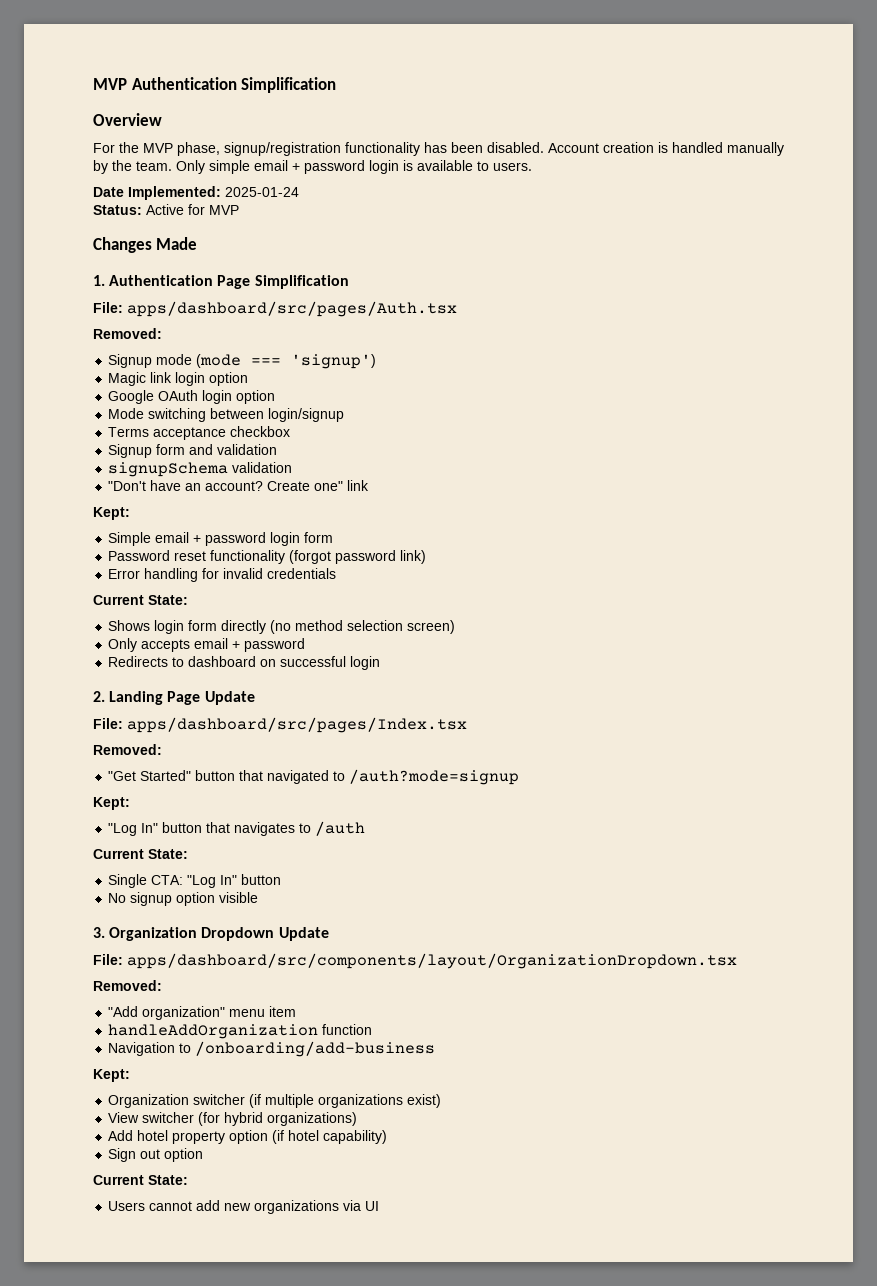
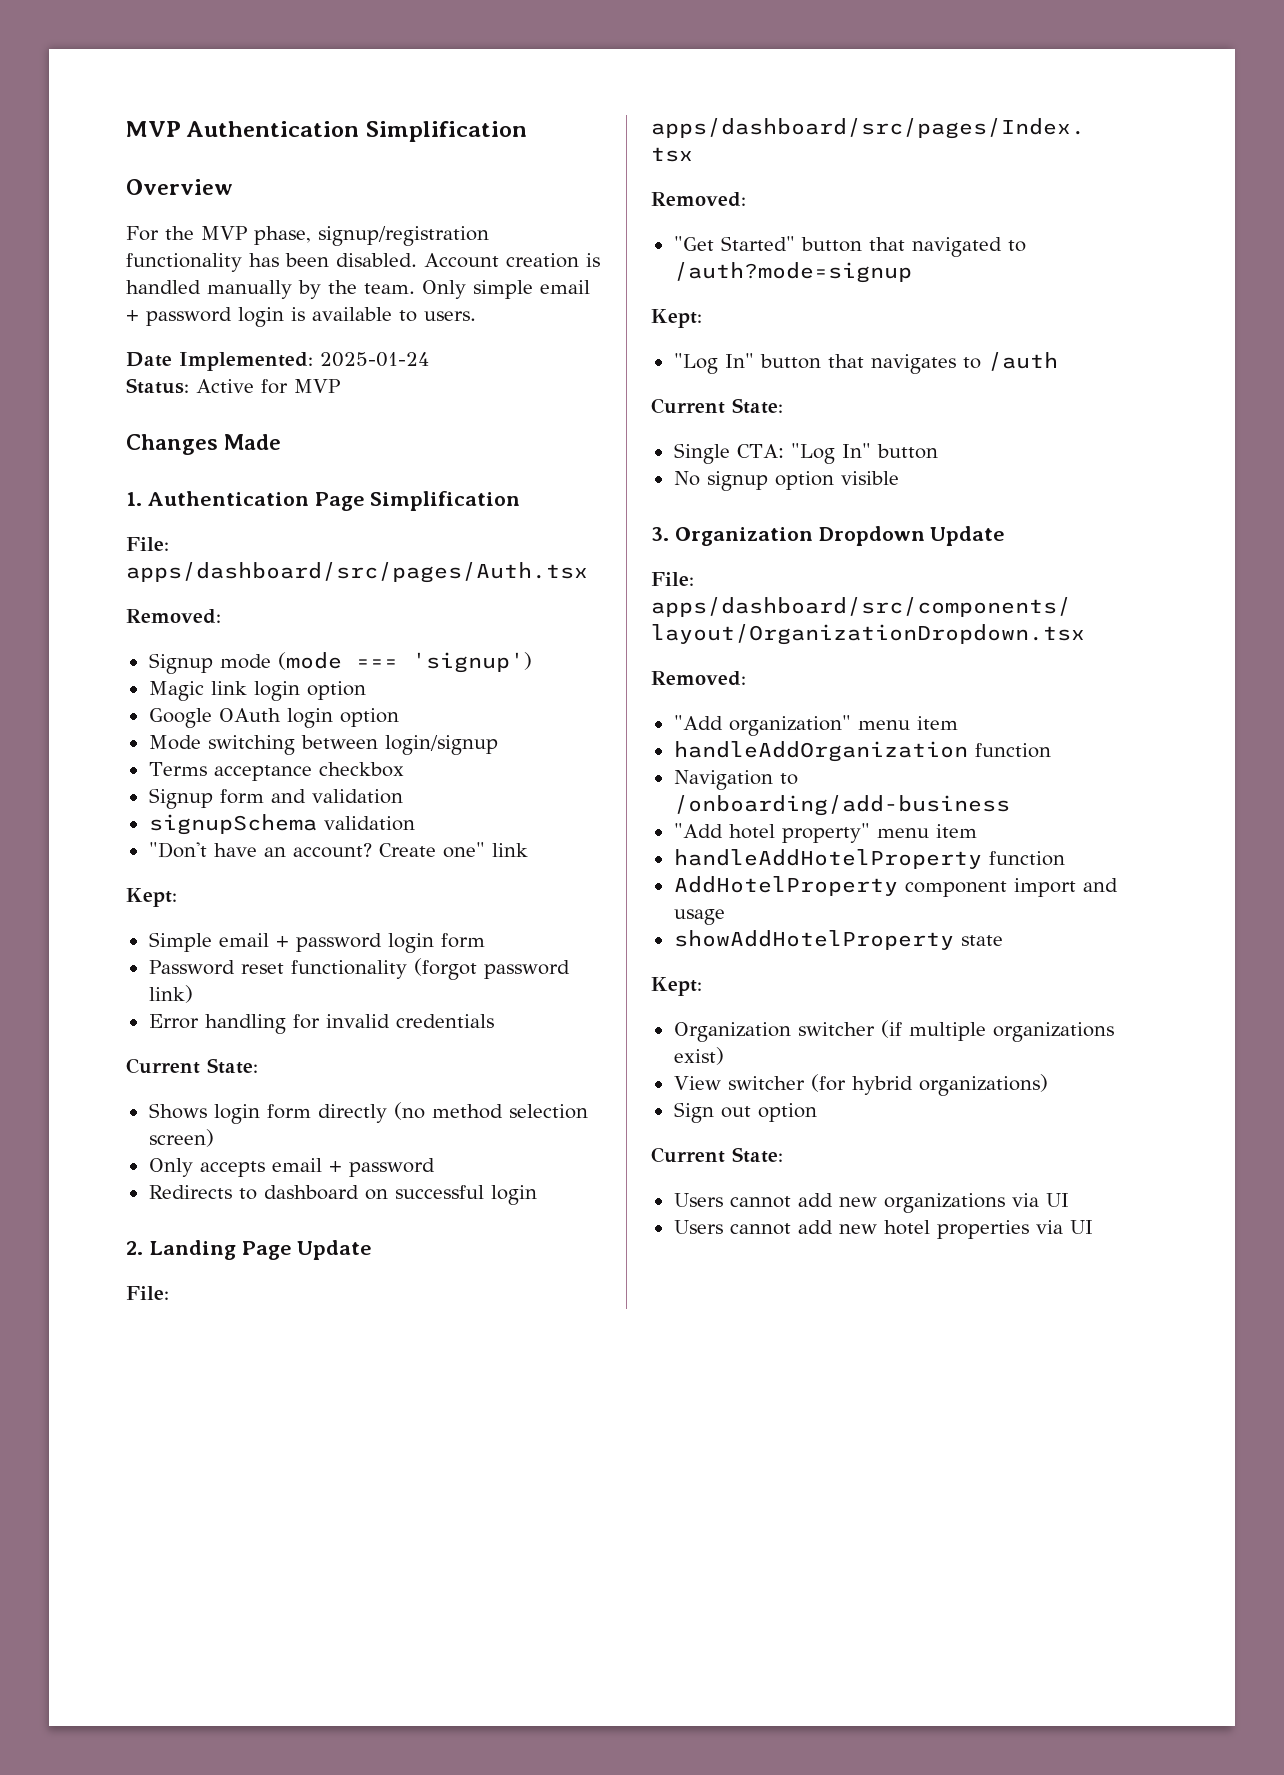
(436, 1049) none -> [673,823,977,843] [673,849,1065,869] [673,876,1118,897] [673,909,725,925] [673,930,1003,950] // "Add hotel property" menu item // handleAddHotelProperty function // AddHotelProperty component import and usage // showAddHotelProperty state
[108,1130,388,1144] // Add hotel property option (if hotel capability) -> (1048, 1085) none
(380, 1206) none -> [673,1220,1093,1239] // Users cannot add new hotel properties via UI

